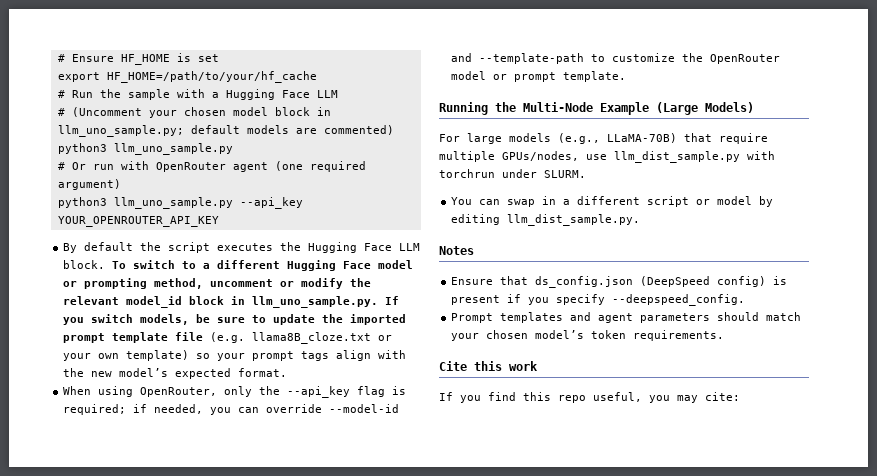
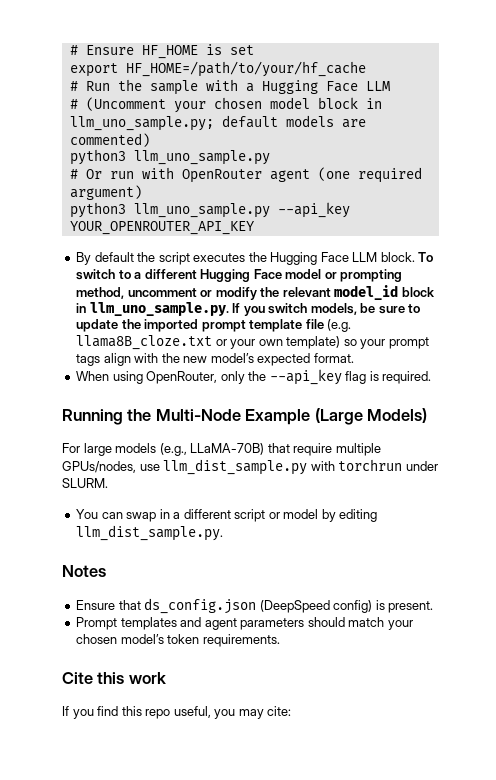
[63,404,400,415] [451,53,781,64] [451,71,627,82] required; if needed, you can override --model-id and --template-path to customize the OpenRouter model or prompt template. -> [382,371,432,384] required.
[451,294,746,306] present if you specify --deepspeed_config. -> [388,601,434,613] present.

